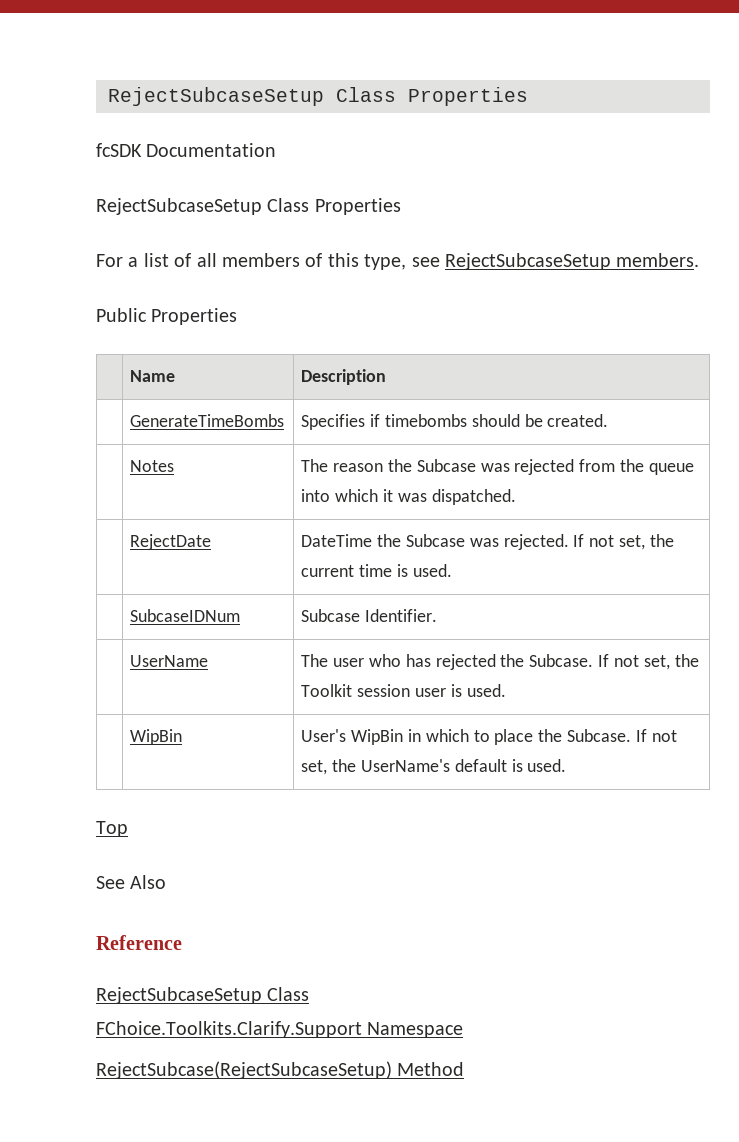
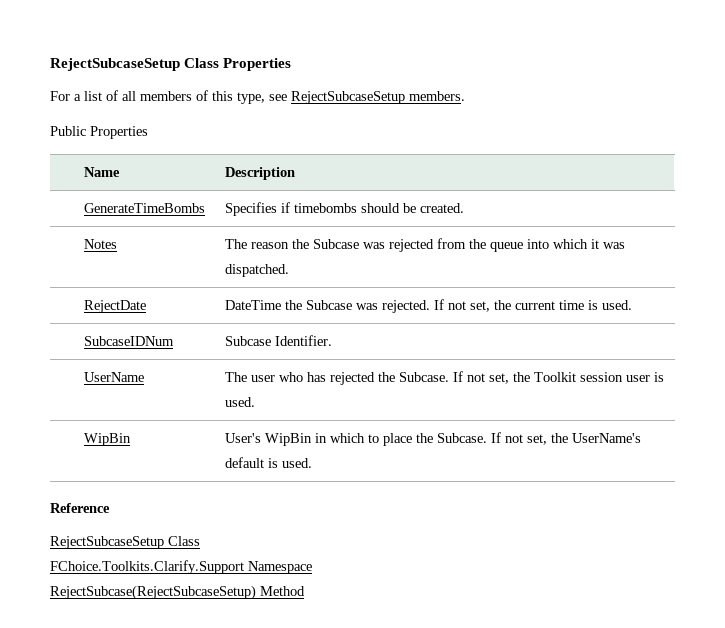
[108,87,528,106] [96,143,277,157] [96,198,401,215] RejectSubcaseSetup Class Properties // fcSDK Documentation // RejectSubcaseSetup Class Properties -> [50,58,292,71] RejectSubcaseSetup Class Properties
[96,821,128,837] [96,875,167,889] // Top // See Also -> (313, 463) none

